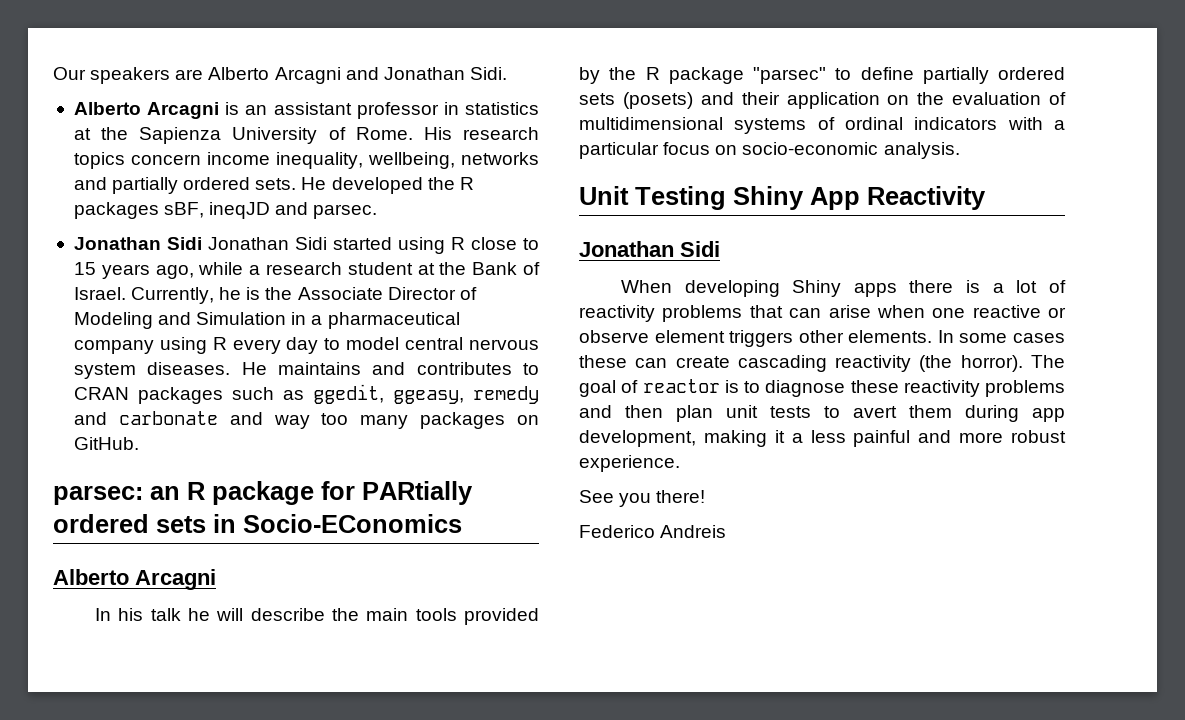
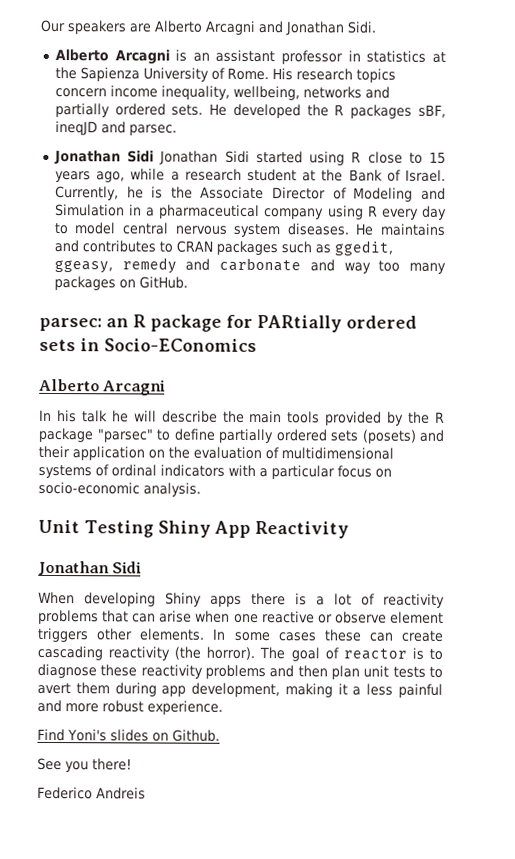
(680, 463) none -> [37,728,220,742] // Find Yoni's slides on Github.

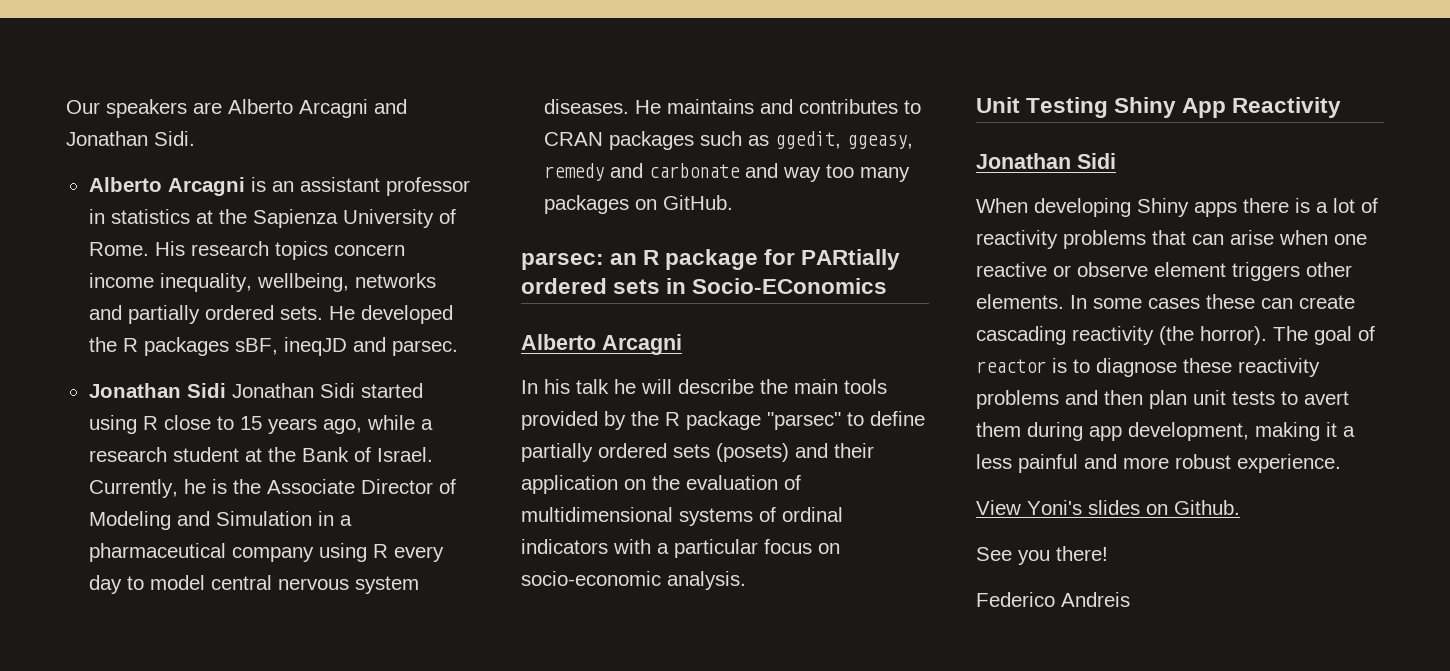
[37,728,65,742] Find -> [976,500,1021,515] View

